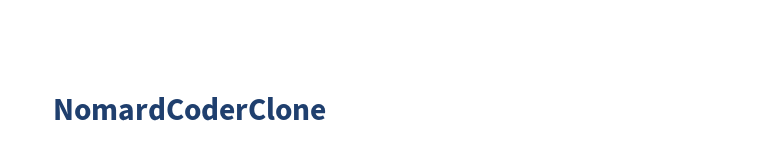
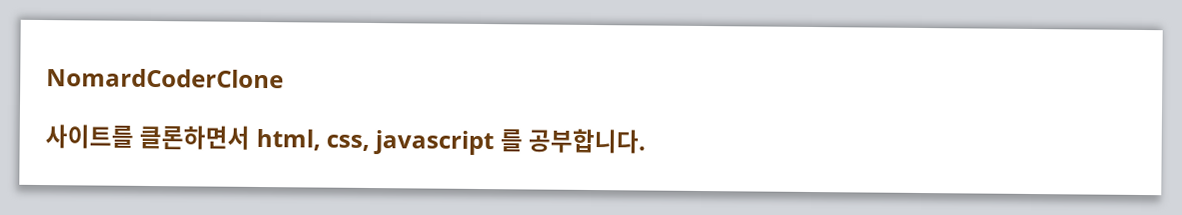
(326, 109) none -> [45,124,647,156] // 사이트를 클론하면서 html, css, javascript 를 공부합니다.

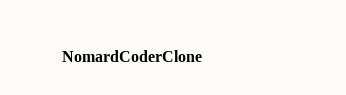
[45,124,647,156] // 사이트를 클론하면서 html, css, javascript 를 공부합니다. -> (202, 56) none

